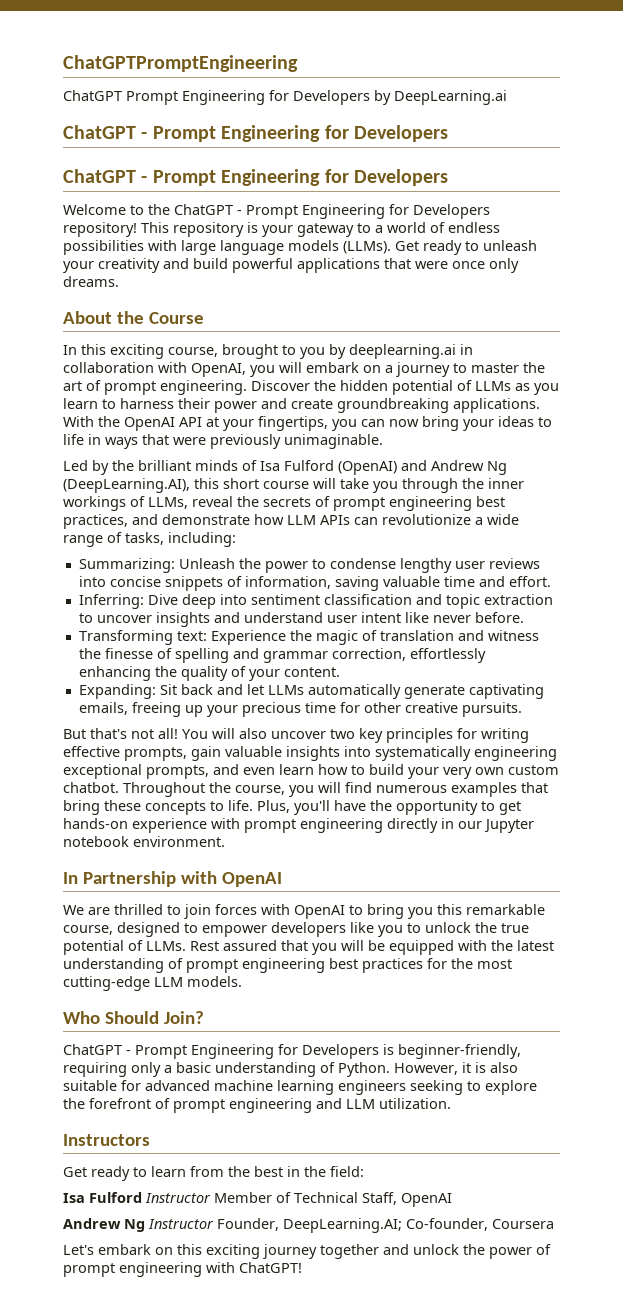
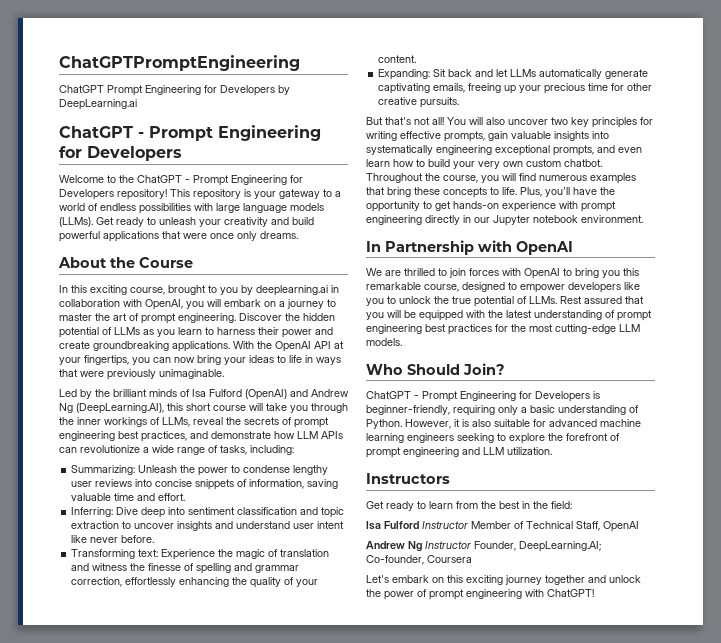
[63,169,448,186] // ChatGPT - Prompt Engineering for Developers -> (182, 153) none

